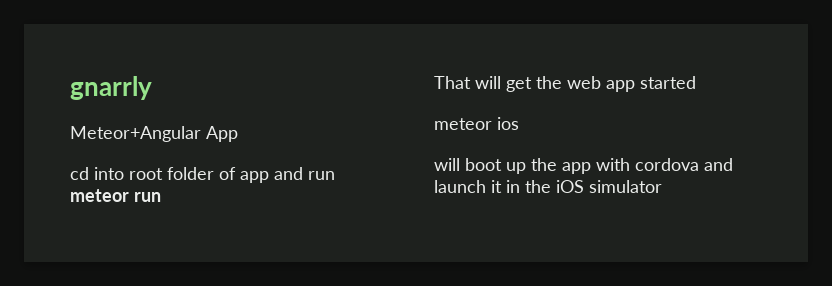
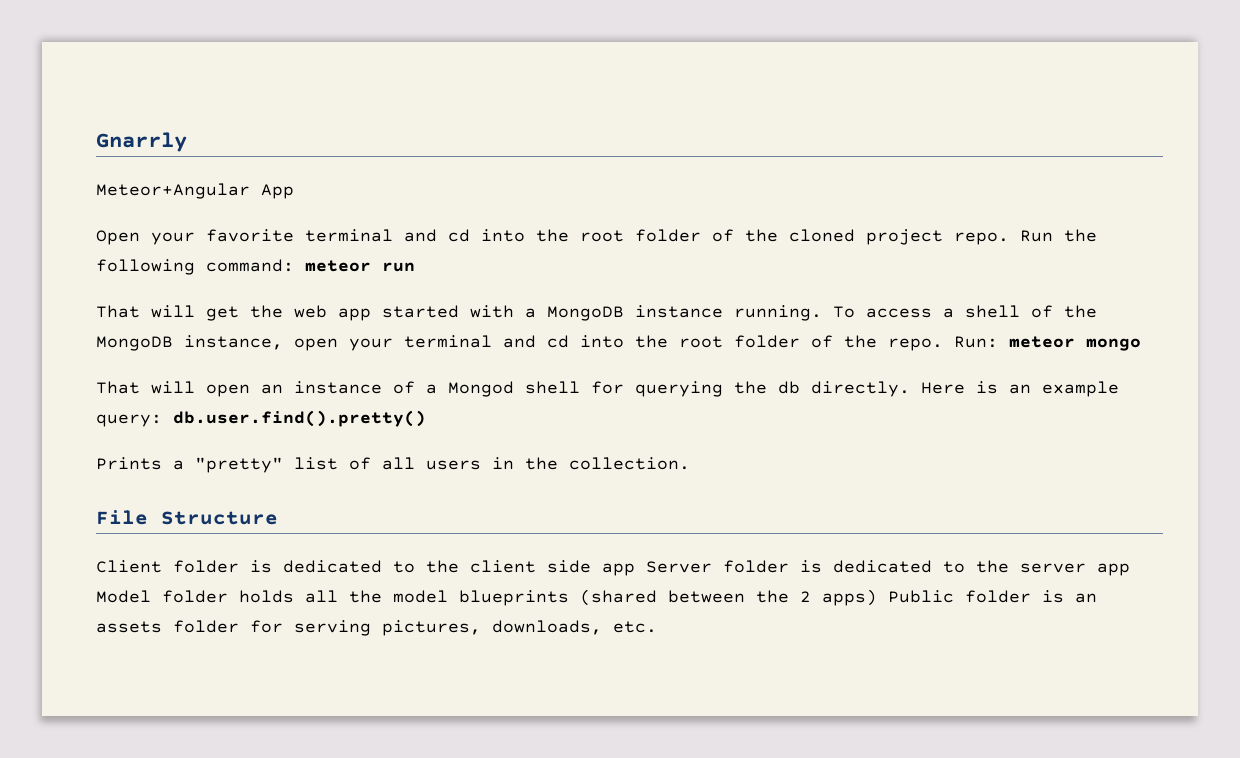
[70,76,152,100] gnarrly -> [96,132,187,152] Gnarrly
[70,167,335,183] cd into root folder of app and run -> [96,229,1097,245] [96,259,294,275] Open your favorite terminal and cd into the root folder of the cloned project repo. Run the following command:
[434,117,519,130] [434,158,733,174] [434,180,662,193] // meteor ios // will boot up the app with cordova and launch it in the iOS simulator -> [470,305,1097,321] [96,335,1141,351] [96,381,1119,397] [96,410,426,427] [96,457,690,473] [96,510,278,525] [96,560,1130,576] [96,589,1097,606] [96,620,657,636] with a MongoDB instance running. To access a shell of the MongoDB instance, open your terminal and cd into the root folder of the repo. Run: meteor mongo // That will open an instance of a Mongod shell for querying the db directly. Here is an example query: db.user.find().pretty() // Prints a "pretty" list of all users in the collection. // File Structure // Client folder is dedicated to the client side app Server folder is dedicated to the server app Model folder holds all the model blueprints (shared between the 2 apps) Public folder is an assets folder for serving pictures, downloads, etc.

